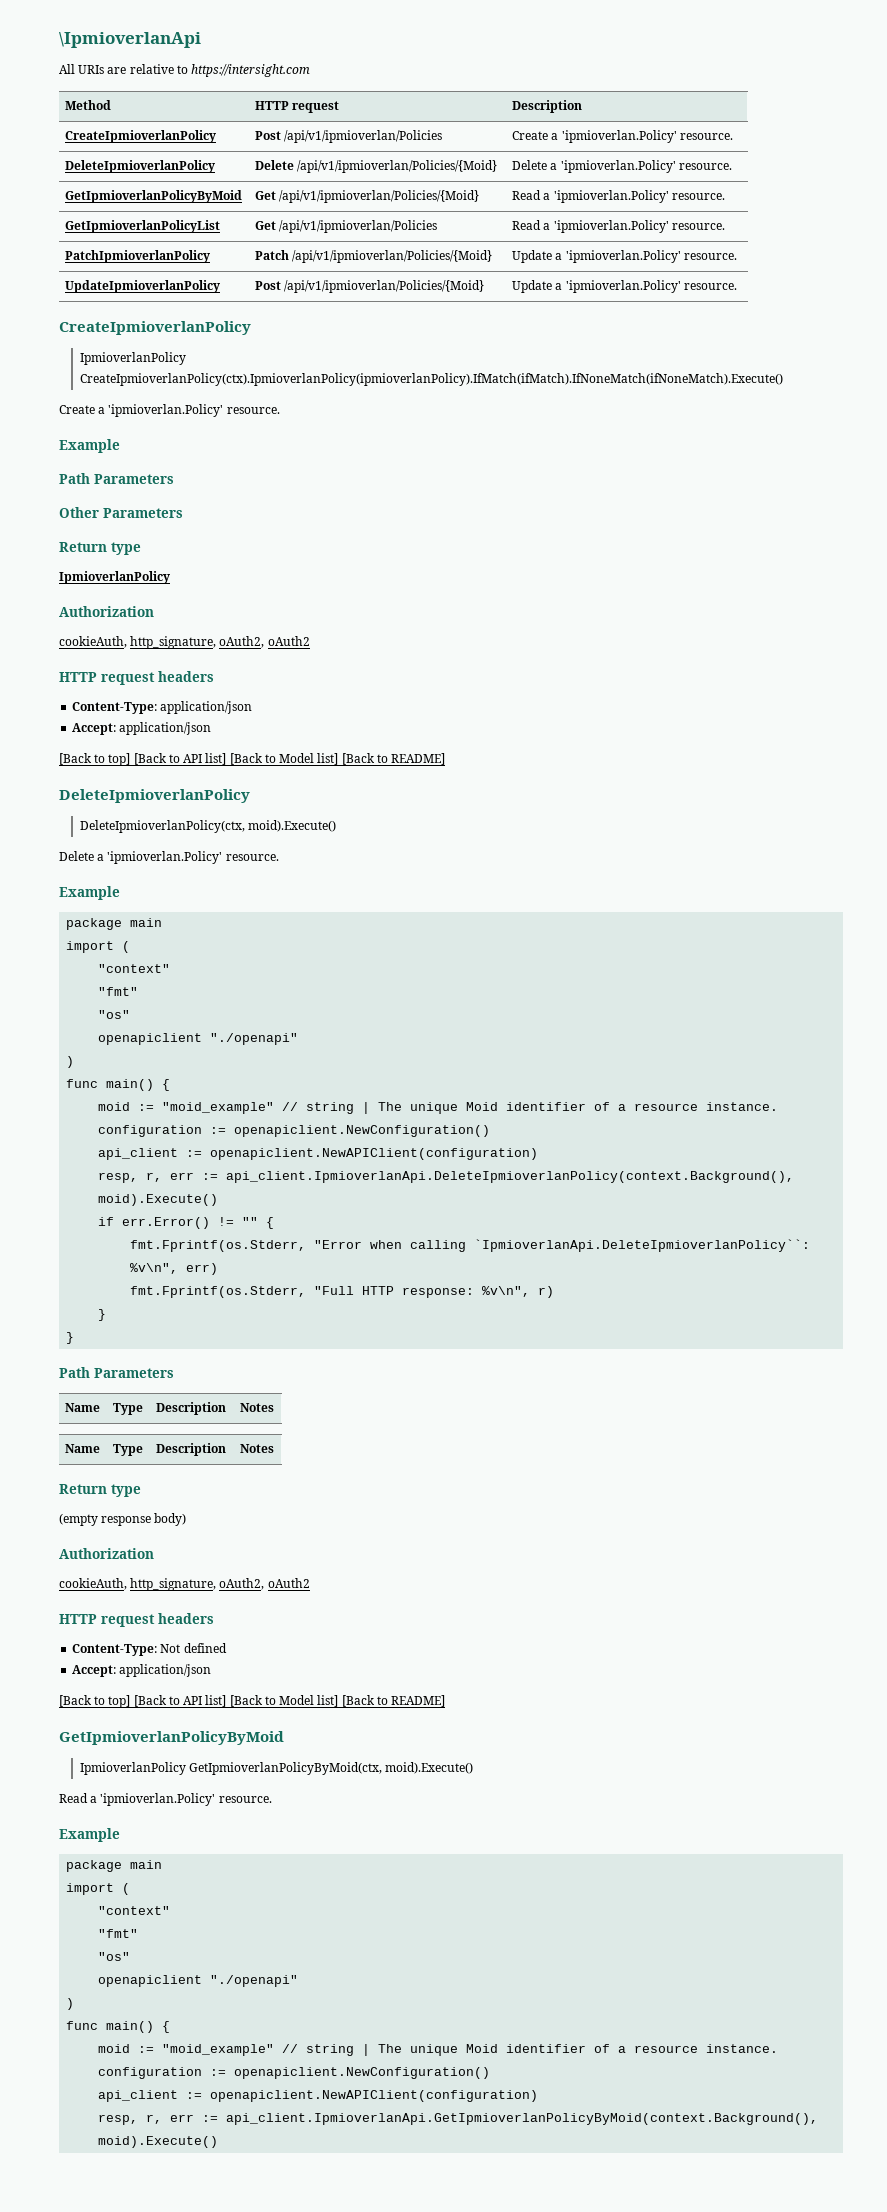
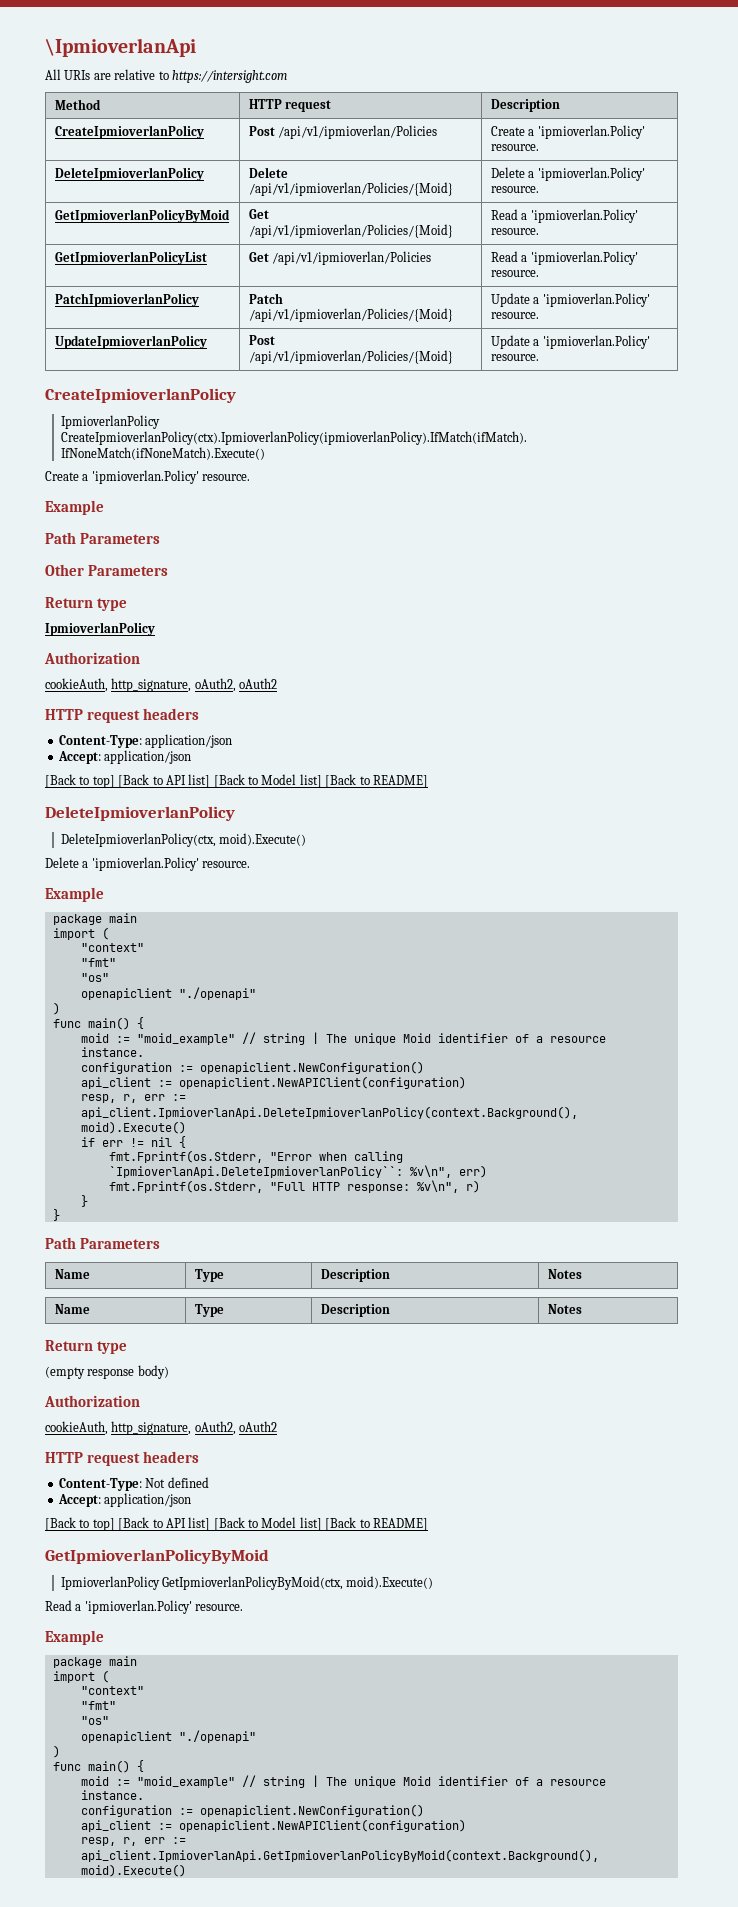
[122,1217,259,1229] err.Error() != "" -> [101,1137,172,1147] err != nil

